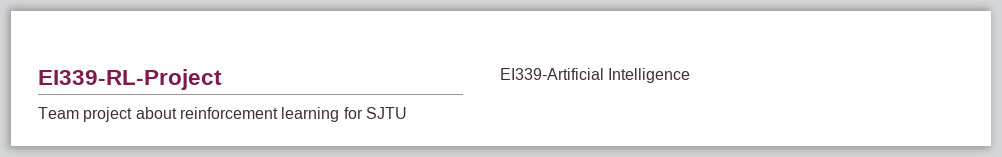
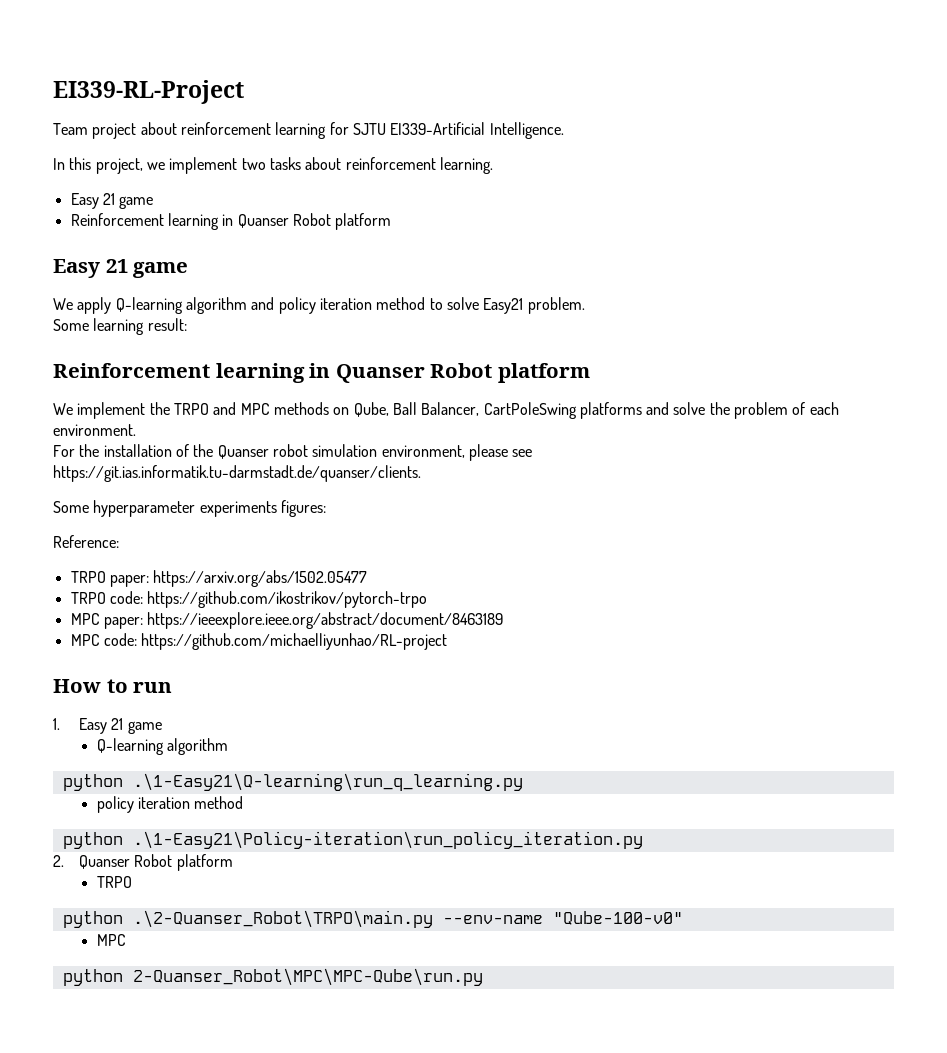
[608,68,691,83] Intelligence -> [489,122,564,139] [53,157,493,174] [70,193,154,209] [70,213,392,230] [53,259,189,278] [53,297,585,314] [53,318,187,335] [53,363,590,383] [53,402,839,419] [53,424,136,436] [53,444,533,461] [53,465,421,482] [53,500,326,517] [53,535,119,548] [70,570,368,587] [70,591,428,608] [70,612,504,629] [70,633,448,650] [53,679,173,693] [53,718,162,734] [96,738,228,755] [62,773,523,791] [96,796,244,813] [62,831,643,849] [53,854,233,871] [96,876,132,888] [62,910,683,928] [96,934,126,946] [62,968,483,986] Intelligence. // In this project, we implement two tasks about reinforcement learning. // Easy 21 game // Reinforcement learning in Quanser Robot platform // Easy 21 game // We apply Q-learning algorithm and policy iteration method to solve Easy21 problem. // Some learning result: // Reinforcement learning in Quanser Robot platform // We implement the TRPO and MPC methods on Qube, Ball Balancer, CartPoleSwing platforms and solve the problem of each environment. // For the installation of the Quanser robot simulation environment, please see https://git.ias.informatik.tu-darmstadt.de/quanser/clients. // Some hyperparameter experiments figures: // Reference: // TRPO paper: https://arxiv.org/abs/1502.05477 // TRPO code: https://github.com/ikostrikov/pytorch-trpo // MPC paper: https://ieeexplore.ieee.org/abstract/document/8463189 // MPC code: https://github.com/michaelliyunhao/RL-project // How to run // 1. Easy 21 game // Q-learning algorithm // python .\1-Easy21\Q-learning\run_q_learning.py // policy iteration method // python .\1-Easy21\Policy-iteration\run_policy_iteration.py // 2. Quanser Robot platform // TRPO // python .\2-Quanser_Robot\TRPO\main.py --env-name "Qube-100-v0" // MPC // python 2-Quanser_Robot\MPC\MPC-Qube\run.py

